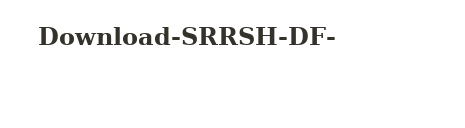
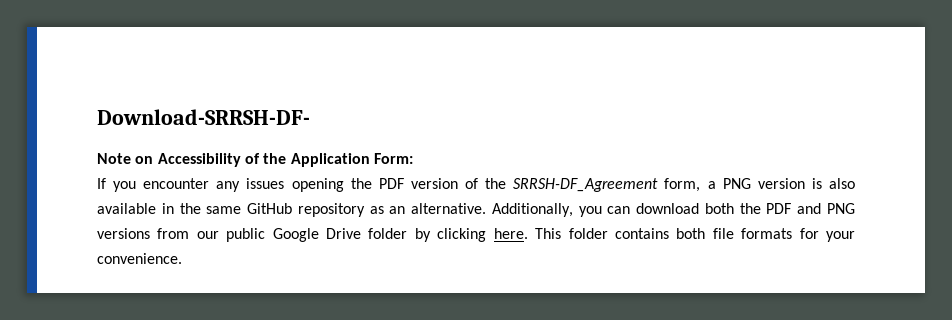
(336, 36) none -> [97,153,413,167] [97,178,856,192] [97,203,855,217] [97,228,855,242] [97,253,182,264] // Note on Accessibility of the Application Form: // If you encounter any issues opening the PDF version of the SRRSH-DF_Agreement form, a PNG version is also available in the same GitHub repository as an alternative. Additionally, you can download both the PDF and PNG versions from our public Google Drive folder by clicking here. This folder contains both file formats for your convenience.

